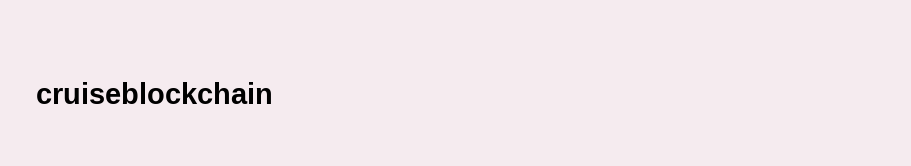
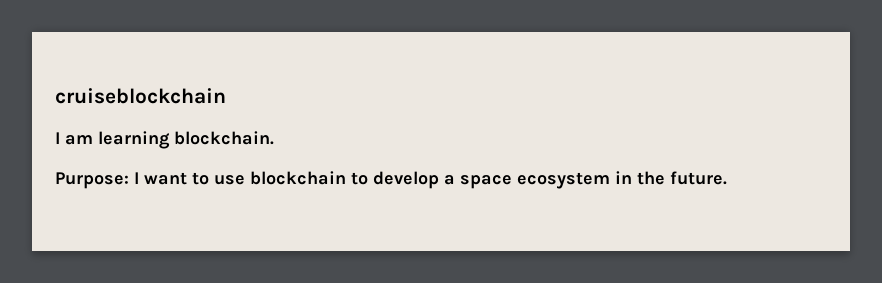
(273, 93) none -> [55,131,274,149] [55,171,727,189] // I am learning blockchain. // Purpose: I want to use blockchain to develop a space ecosystem in the future.

